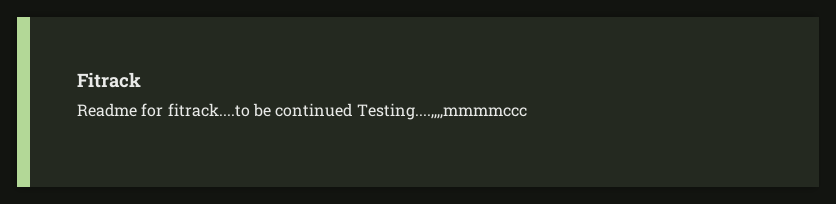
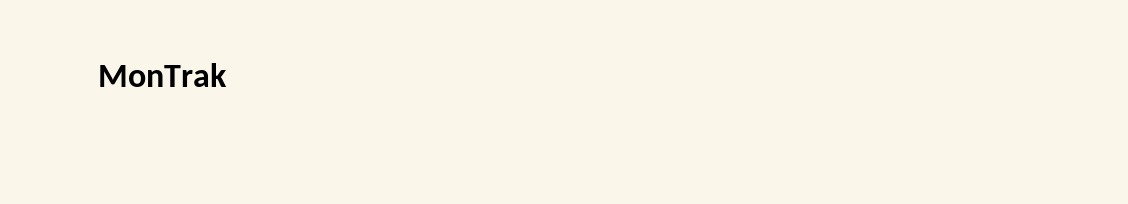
[77,72,141,88] [77,103,527,120] Fitrack // Readme for fitrack....to be continued Testing....,,,,mmmmccc -> [98,63,227,87] MonTrak

